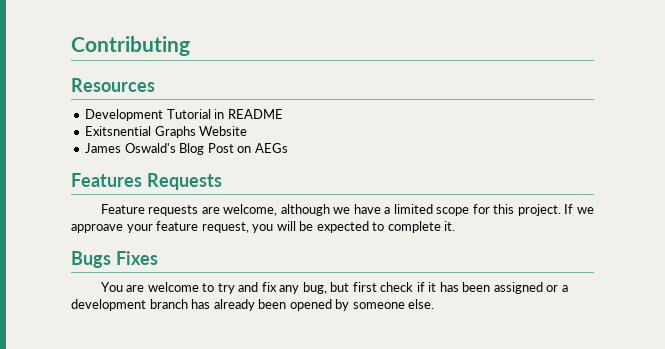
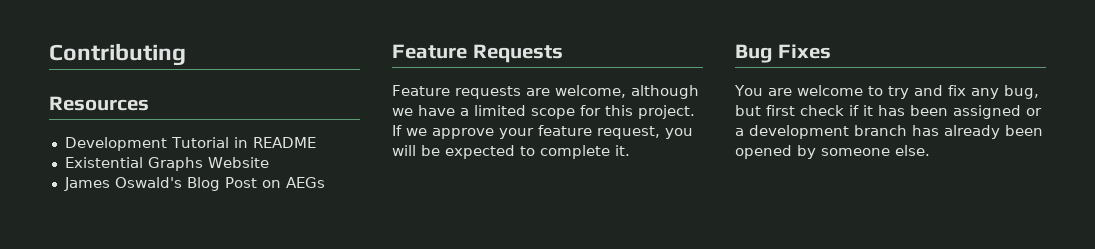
[85,126,152,136] Exitsnential -> [64,157,143,168] Existential
[71,173,142,187] Features -> [392,44,467,59] Feature
[71,224,123,233] approave -> [432,128,494,139] approve
[71,251,111,268] Bugs -> [735,44,772,63] Bug

